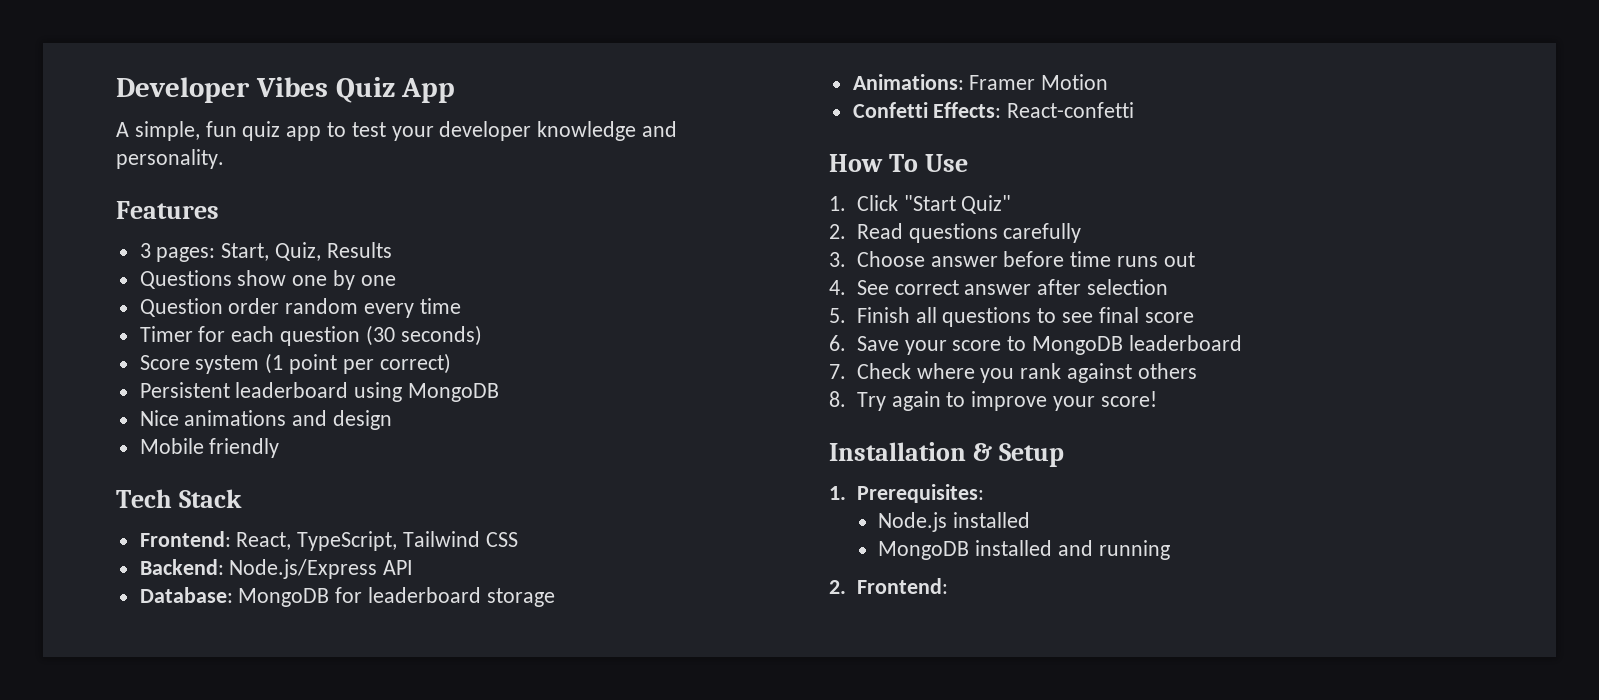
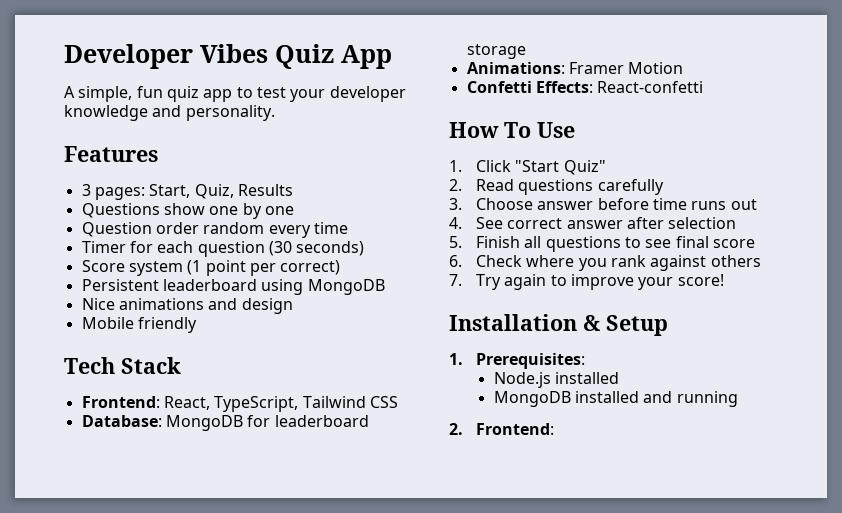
[139,559,414,579] // Backend: Node.js/Express API -> (398, 402) none
[856,335,1242,355] [829,364,846,379] Save your score to MongoDB leaderboard // 7. -> (462, 261) none
[829,391,846,407] 8. -> [449,274,462,286] 7.

